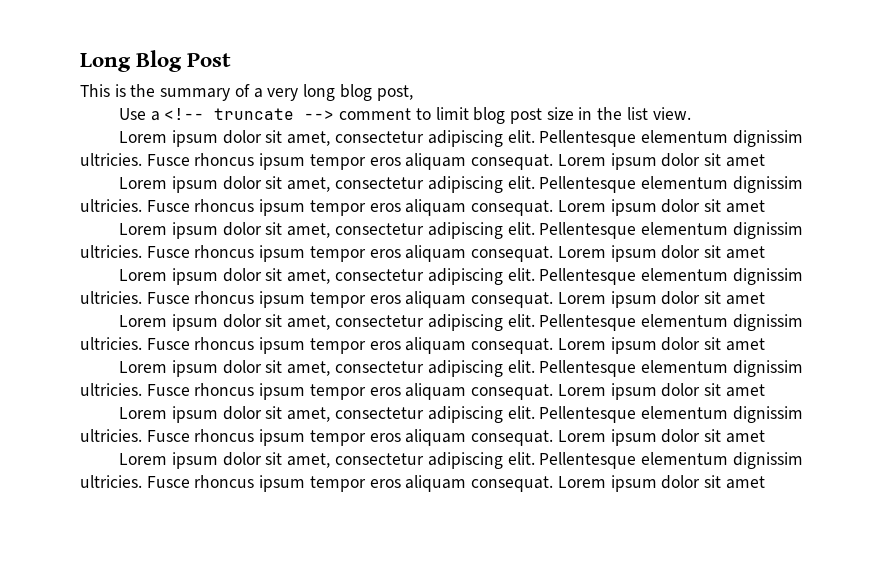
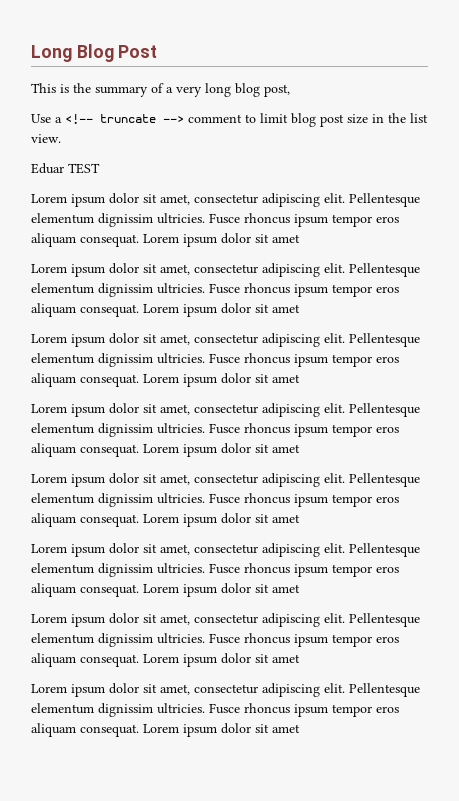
(691, 113) none -> [31,163,100,174] // Eduar TEST

